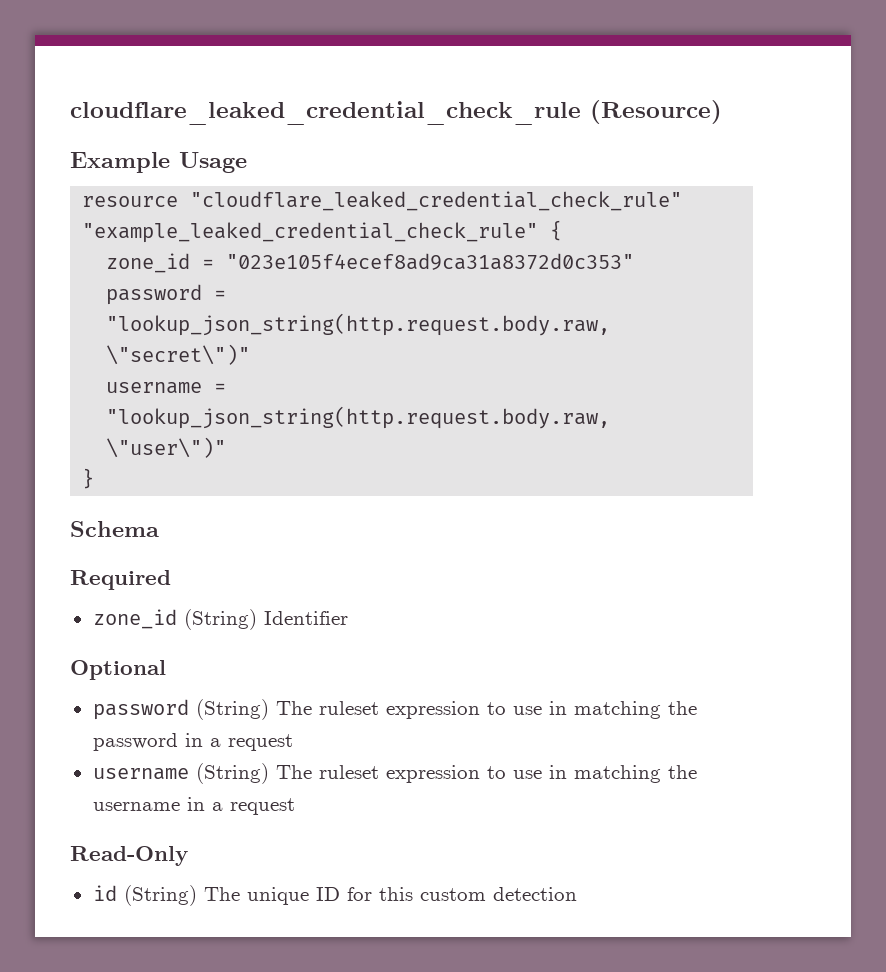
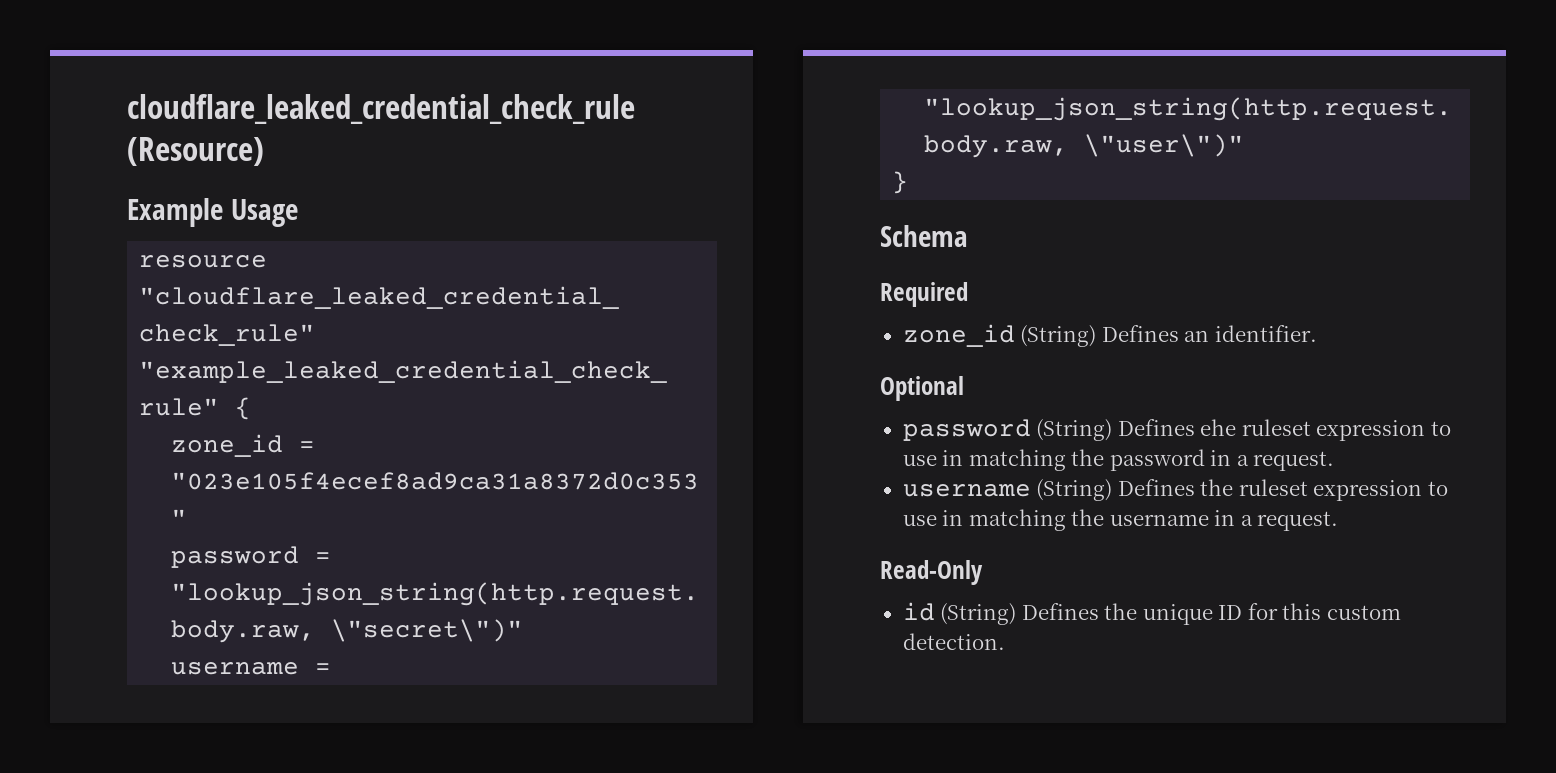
[263,611,348,625] Identifier -> [1101,325,1317,342] Defines an identifier.
[275,701,312,715] The -> [1117,419,1237,436] Defines ehe
[227,734,293,751] request -> [1253,451,1335,471] request.
[275,765,312,779] The -> [1117,479,1234,496] Defines the
[229,798,295,815] request -> [1257,511,1339,531] request.
[203,887,240,901] The -> [1021,603,1138,620] Defines the
[492,887,577,901] detection -> [902,633,1005,650] detection.

